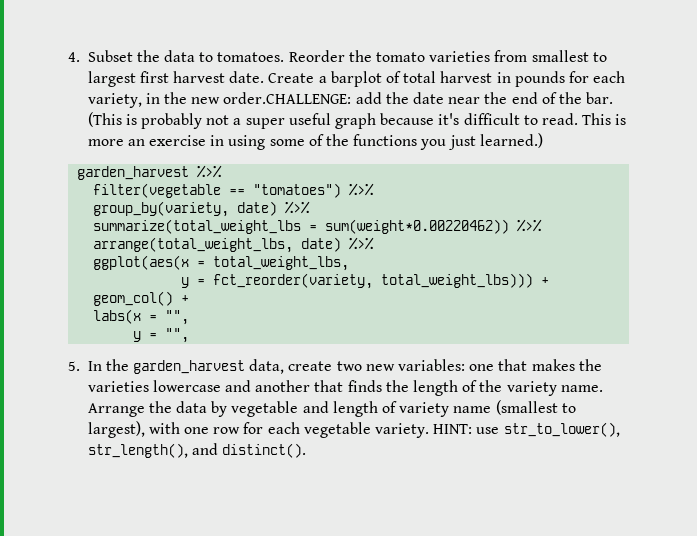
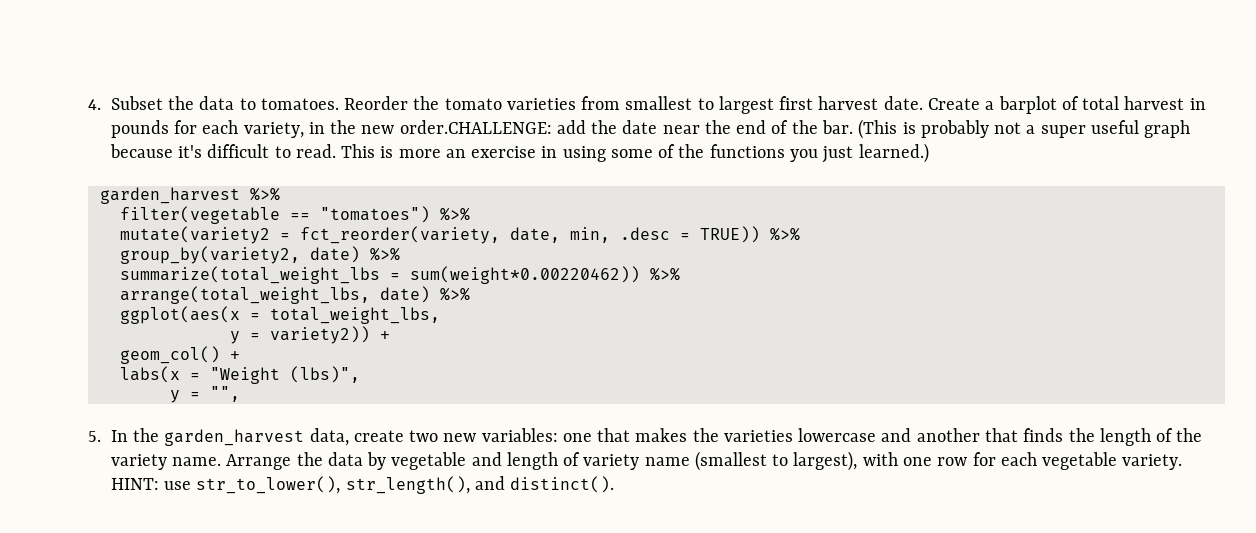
[93,201,230,217] group_by(variety, -> [119,226,800,244] [119,246,300,264] mutate(variety2 = fct_reorder(variety, date, min, .desc = TRUE)) %>% // group_by(variety2,
[213,273,534,289] fct_reorder(variety, total_weight_lbs))) -> [269,326,370,344] variety2))
[165,310,190,325] "", -> [209,366,360,384] "Weight (lbs)",

